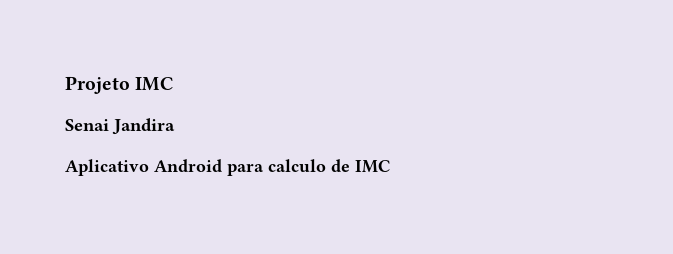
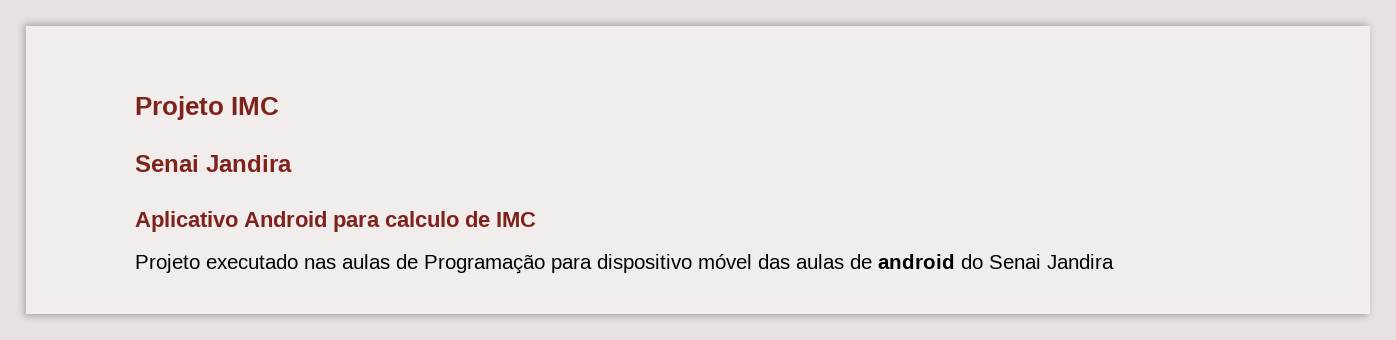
(391, 166) none -> [135,254,1114,274] // Projeto executado nas aulas de Programação para dispositivo móvel das aulas de android do Senai Jandira

